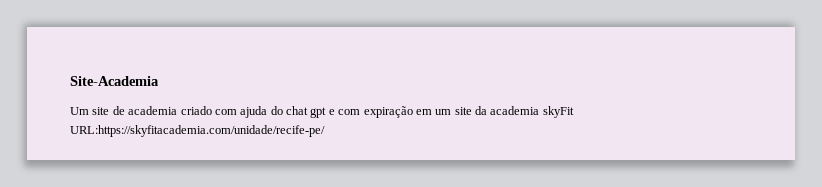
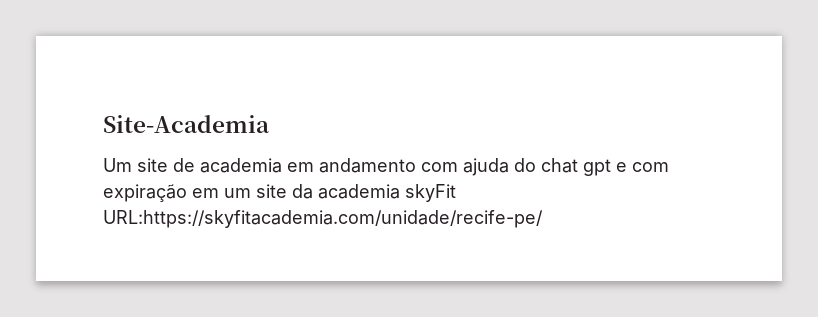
[180,106,212,115] criado -> [287,158,416,173] em andamento

